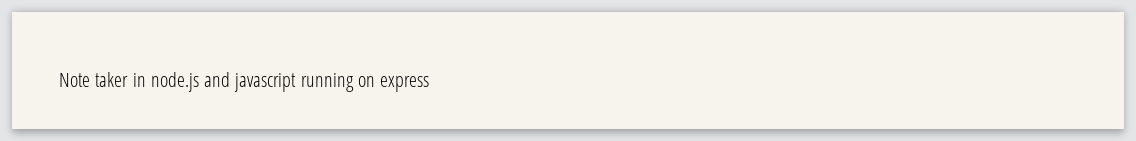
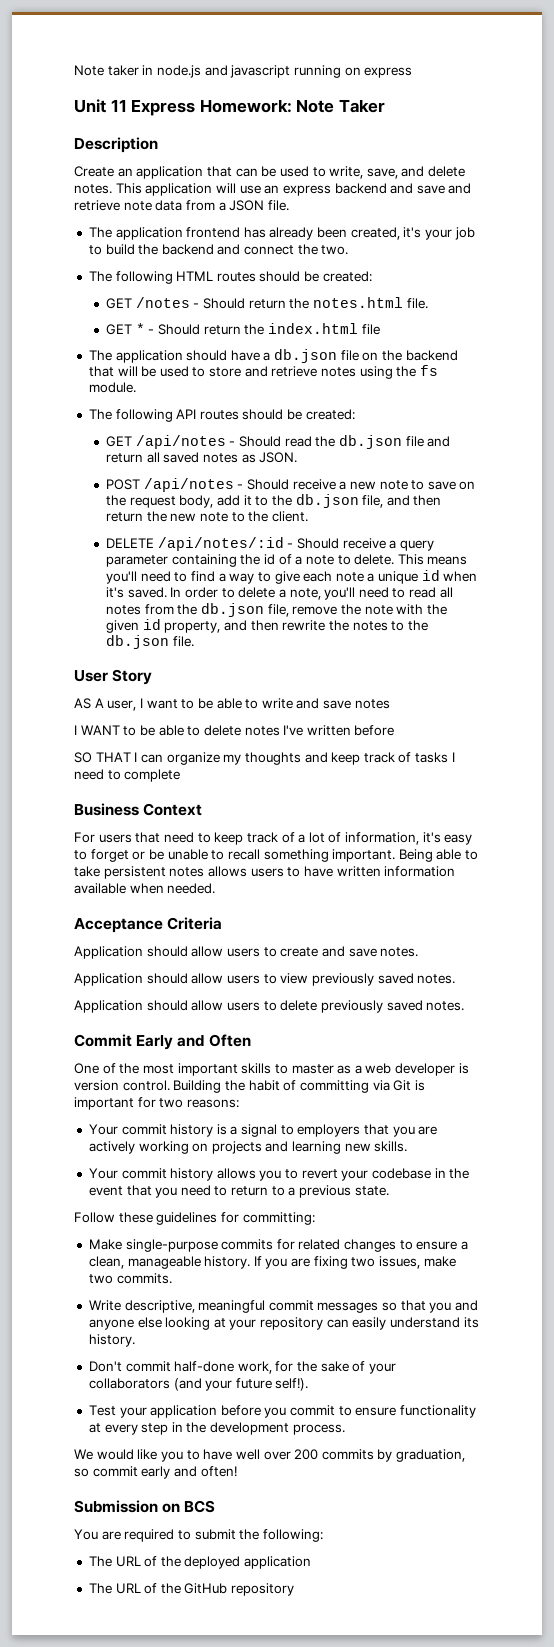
(430, 84) none -> [74,99,385,116] [74,137,158,153] [74,166,466,179] [74,183,472,196] [74,200,289,211] [88,227,475,240] [88,244,349,255] [88,271,372,284] [106,297,428,309] [106,323,380,335] [88,349,458,363] [88,365,438,379] [88,382,136,393] [88,409,355,422] [106,435,451,449] [106,452,298,463] [106,478,476,492] [106,494,442,508] [106,511,308,522] [106,537,434,551] [106,554,468,567] [106,570,478,584] [106,587,453,600] [106,603,447,617] [106,619,428,633] [106,635,194,649] [74,669,153,685] [74,698,390,711] [74,725,395,736] [74,752,455,765] [74,769,181,782] [74,803,203,816] [74,832,473,845] [74,849,479,862] [74,866,456,879] [74,883,216,894] [74,917,223,933] [74,946,419,959] [74,973,456,986] [74,1000,465,1013] [74,1034,251,1050] [74,1063,469,1076] [74,1080,425,1093] [74,1097,239,1110] [88,1124,438,1137] [88,1141,408,1154] [88,1168,470,1181] [88,1185,389,1198] [74,1212,315,1225] [88,1239,469,1252] [88,1256,456,1269] [88,1273,172,1284] [88,1300,479,1313] [88,1317,479,1330] [88,1334,135,1347] [88,1361,397,1374] [88,1378,309,1391] [88,1405,477,1418] [88,1422,345,1435] [74,1449,466,1462] [74,1466,237,1479] [74,1500,216,1513] [74,1529,323,1542] [88,1556,312,1569] [88,1583,295,1596] // Unit 11 Express Homework: Note Taker // Description // Create an application that can be used to write, save, and delete notes. This application will use an express backend and save and retrieve note data from a JSON file. // The application frontend has already been created, it's your job to build the backend and connect the two. // The following HTML routes should be created: // GET /notes - Should return the notes.html file. // GET * - Should return the index.html file // The application should have a db.json file on the backend that will be used to store and retrieve notes using the fs module. // The following API routes should be created: // GET /api/notes - Should read the db.json file and return all saved notes as JSON. // POST /api/notes - Should receive a new note to save on the request body, add it to the db.json file, and then return the new note to the client. // DELETE /api/notes/:id - Should receive a query parameter containing the id of a note to delete. This means you'll need to find a way to give each note a unique id when it's saved. In order to delete a note, you'll need to read all notes from the db.json file, remove the note with the given id property, and then rewrite the notes to the db.json file. // User Story // AS A user, I want to be able to write and save notes // I WANT to be able to delete notes I've written before // SO THAT I can organize my thoughts and keep track of tasks I need to complete // Business Context // For users that need to keep track of a lot of information, it's easy to forget or be unable to recall something important. Being able to take persistent notes allows users to have written information available when needed. // Acceptance Criteria // Application should allow users to create and save notes. // Application should allow users to view previously saved notes. // Application should allow users to delete previously saved notes. // Commit Early and Often // One of the most important skills to master as a web developer is version control. Building the habit of committing via Git is important for two reasons: // Your commit history is a signal to employers that you are actively working on projects and learning new skills. // Your commit history allows you to revert your codebase in the event that you need to return to a previous state. // Follow these guidelines for committing: // Make single-purpose commits for related changes to ensure a clean, manageable history. If you are fixing two issues, make two commits. // Write descriptive, meaningful commit messages so that you and anyone else looking at your repository can easily understand its history. // Don't commit half-done work, for the sake of your collaborators (and your future self!). // Test your application before you commit to ensure functionality at every step in the development process. // We would like you to have well over 200 commits by graduation, so commit early and often! // Submission on BCS // You are required to submit the following: // The URL of the deployed application // The URL of the GitHub repository

